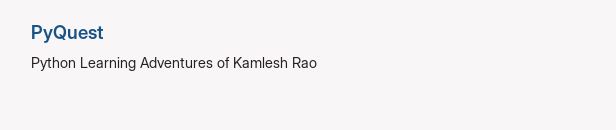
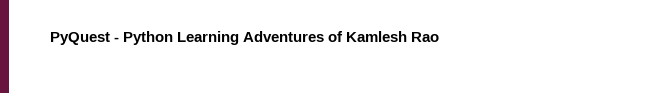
(104, 34) // -> [114,37,120,42] -

